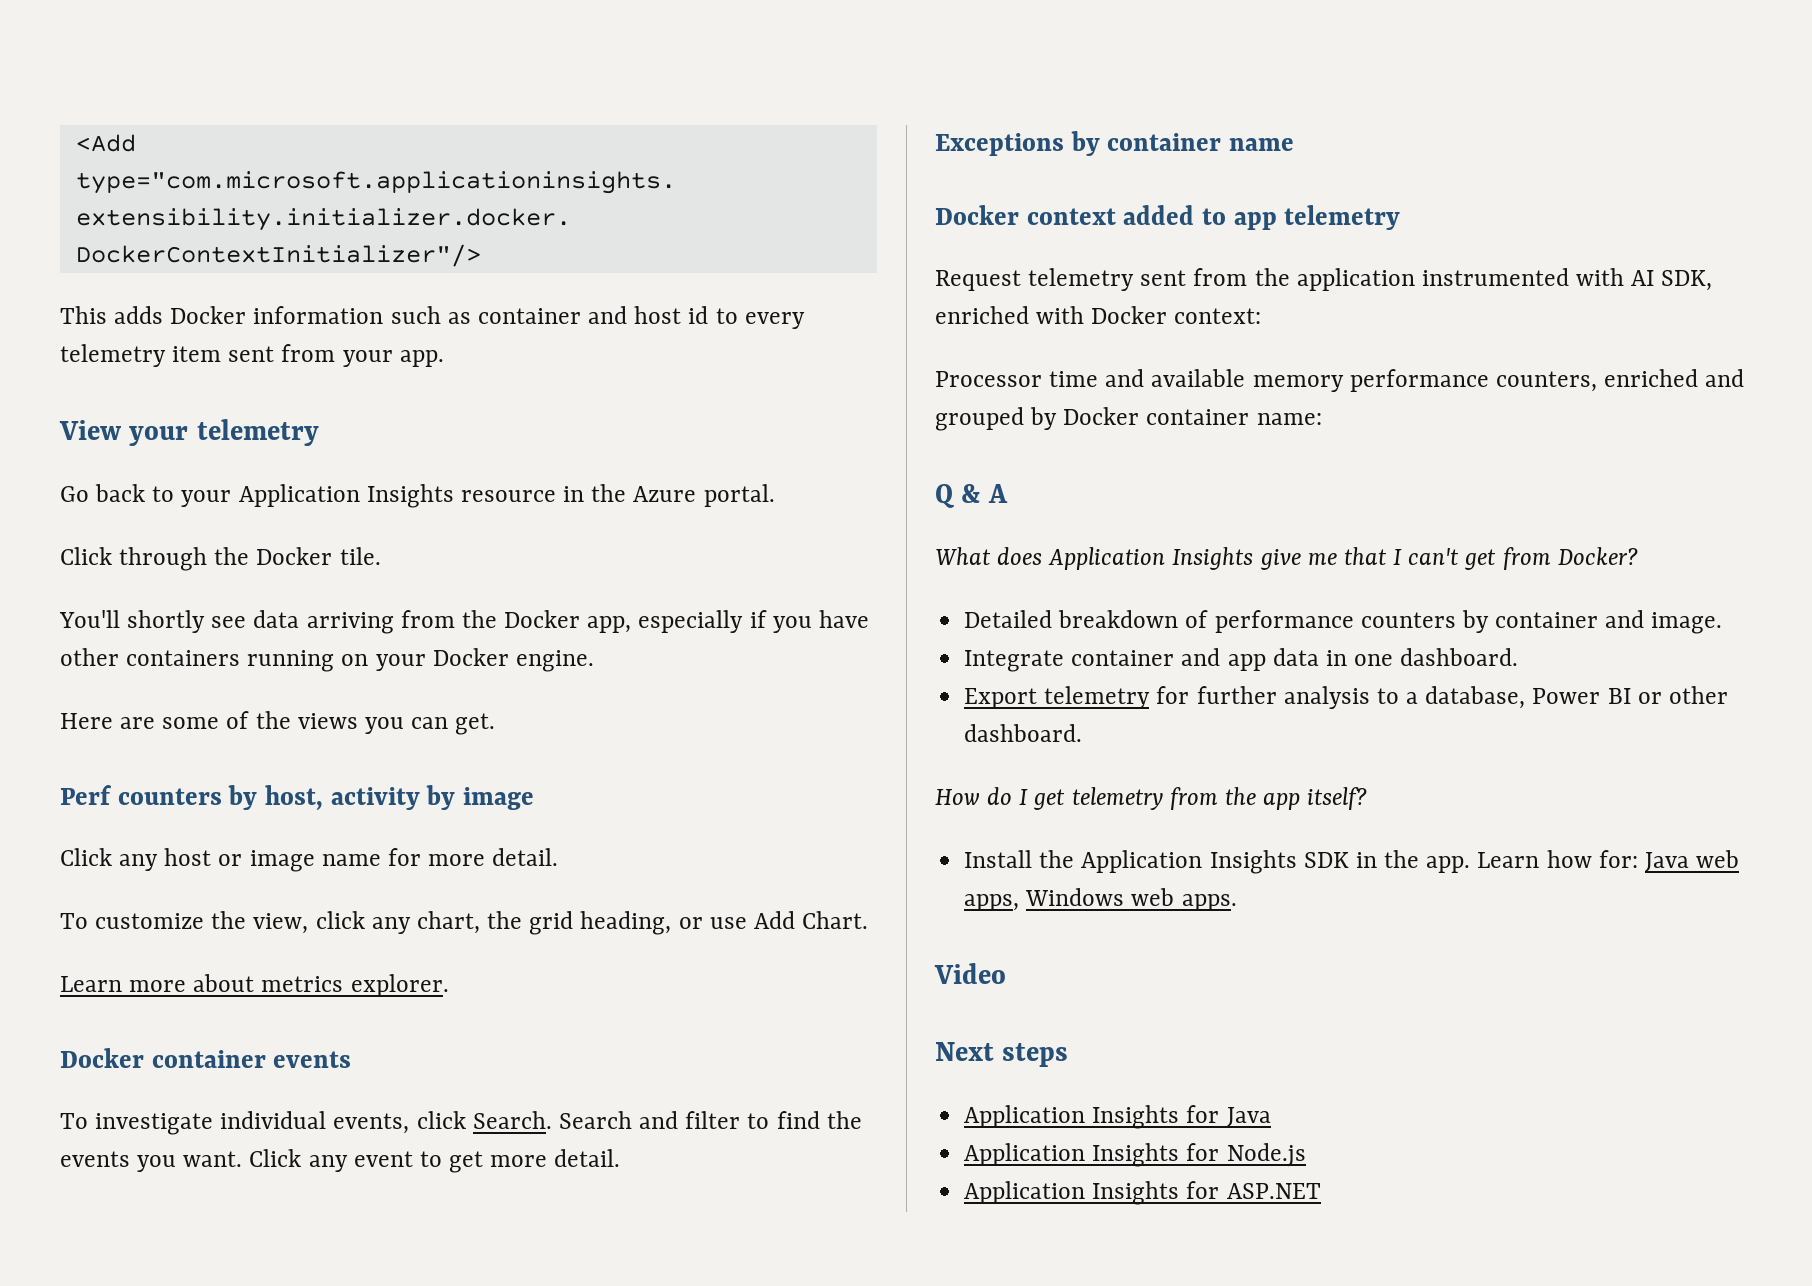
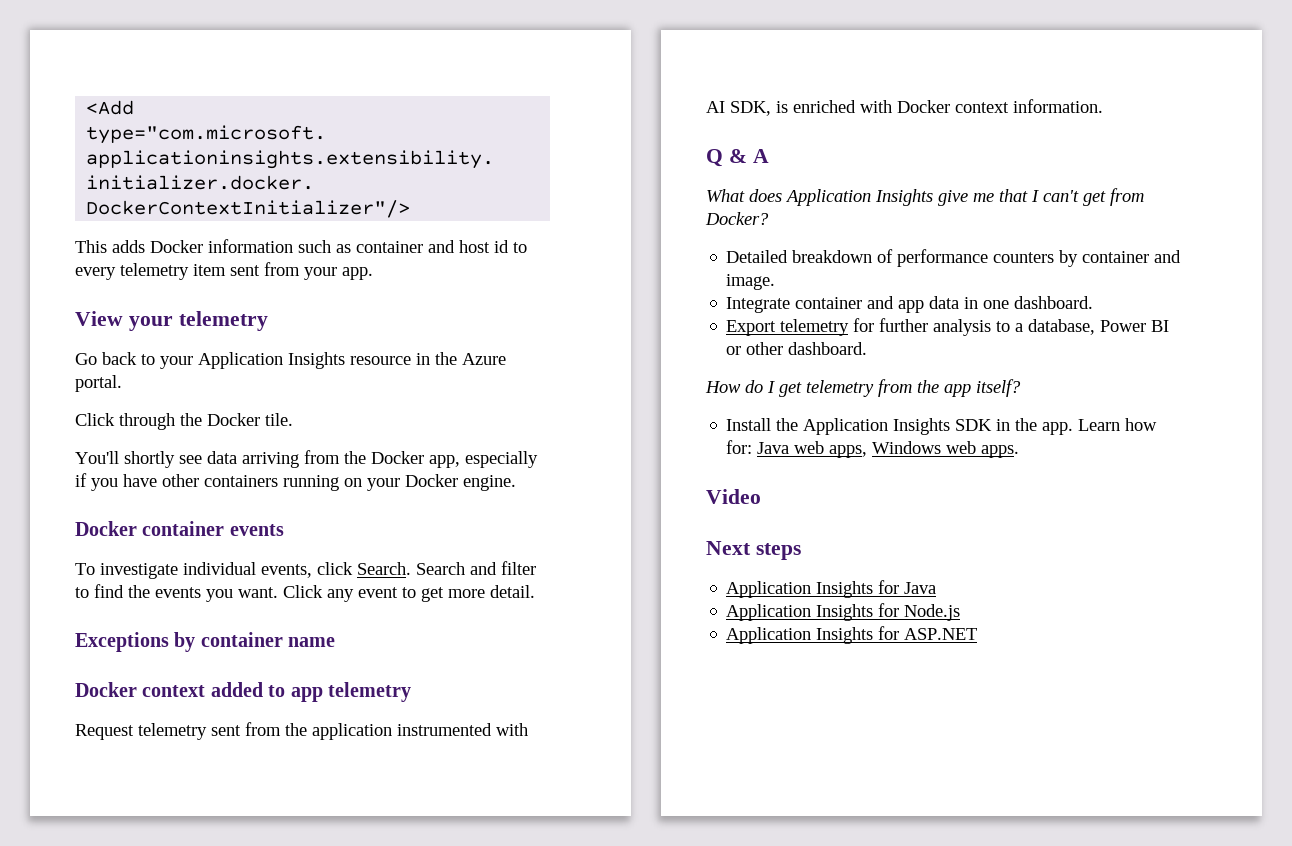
[60,711,496,735] [60,785,535,811] [60,848,559,872] [60,911,869,935] [60,974,449,997] // Here are some of the views you can get. // Perf counters by host, activity by image // Click any host or image name for more detail. // To customize the view, click any chart, the grid heading, or use Add Chart. // Learn more about metrics explorer. -> (516, 483) none
(1713, 280) none -> [776,101,788,113] is
[1174,308,1262,324] [935,369,1745,392] [935,407,1322,431] context: // Processor time and available memory performance counters, enriched and grouped by Docker container name: -> [955,99,1103,113] context information.

